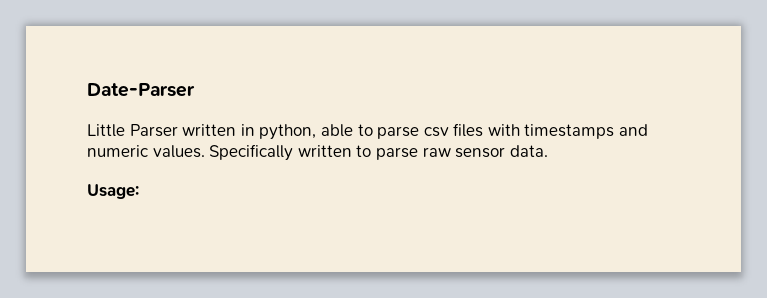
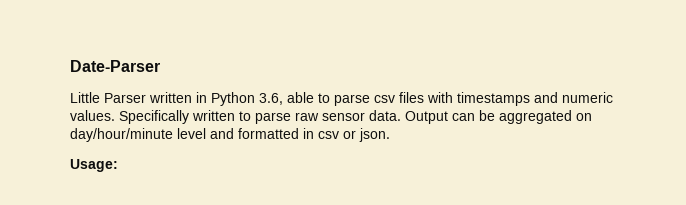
[259,124,317,140] python, -> [211,92,283,106] Python 3.6,
(548, 151) none -> [405,110,592,124] [70,128,390,142] Output can be aggregated on day/hour/minute level and formatted in csv or json.

